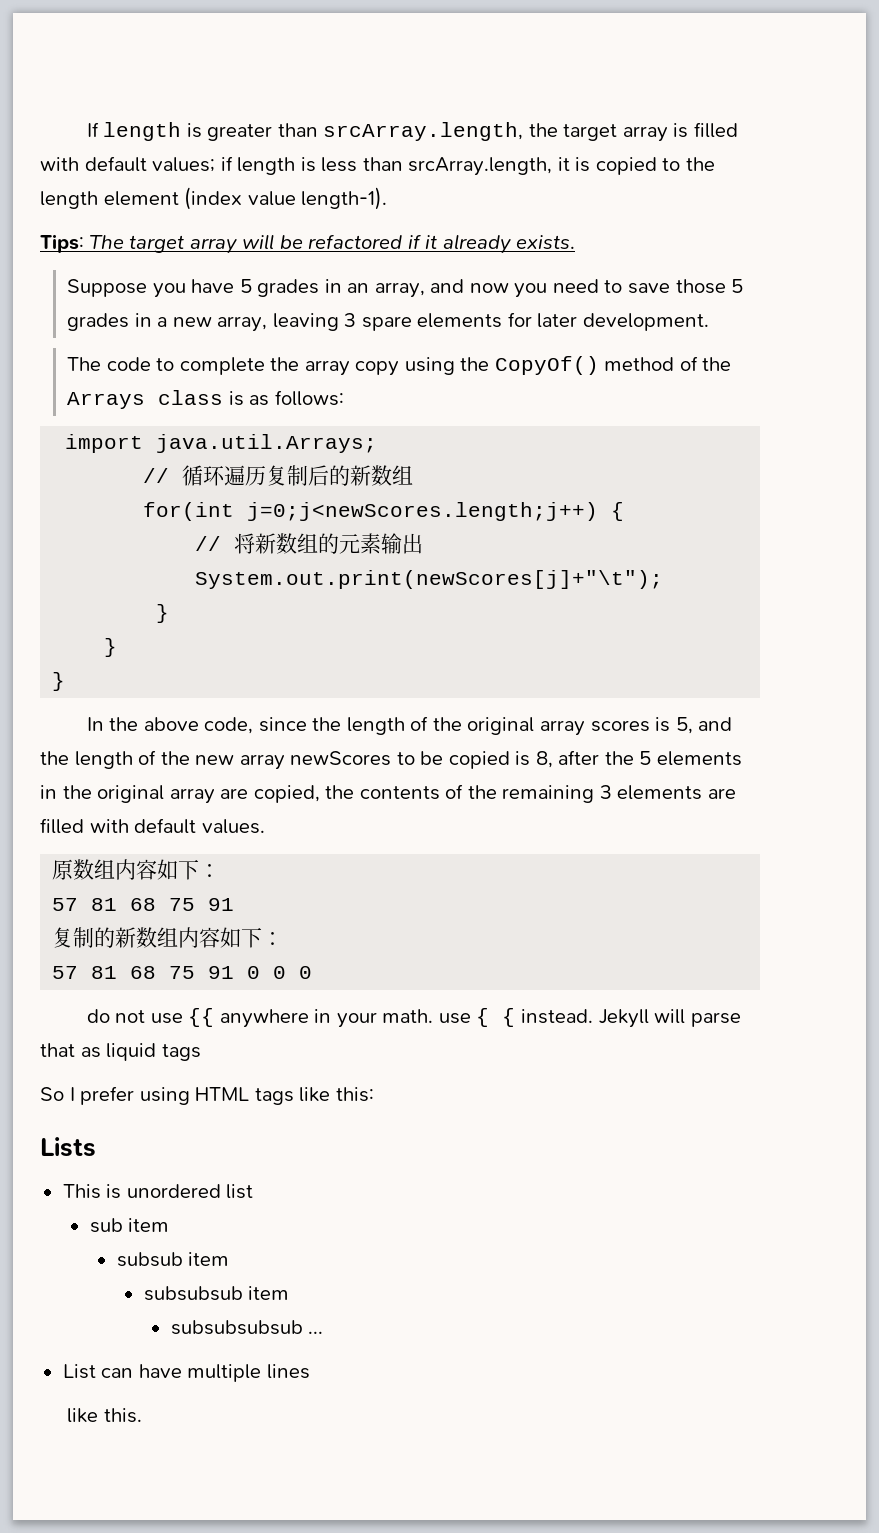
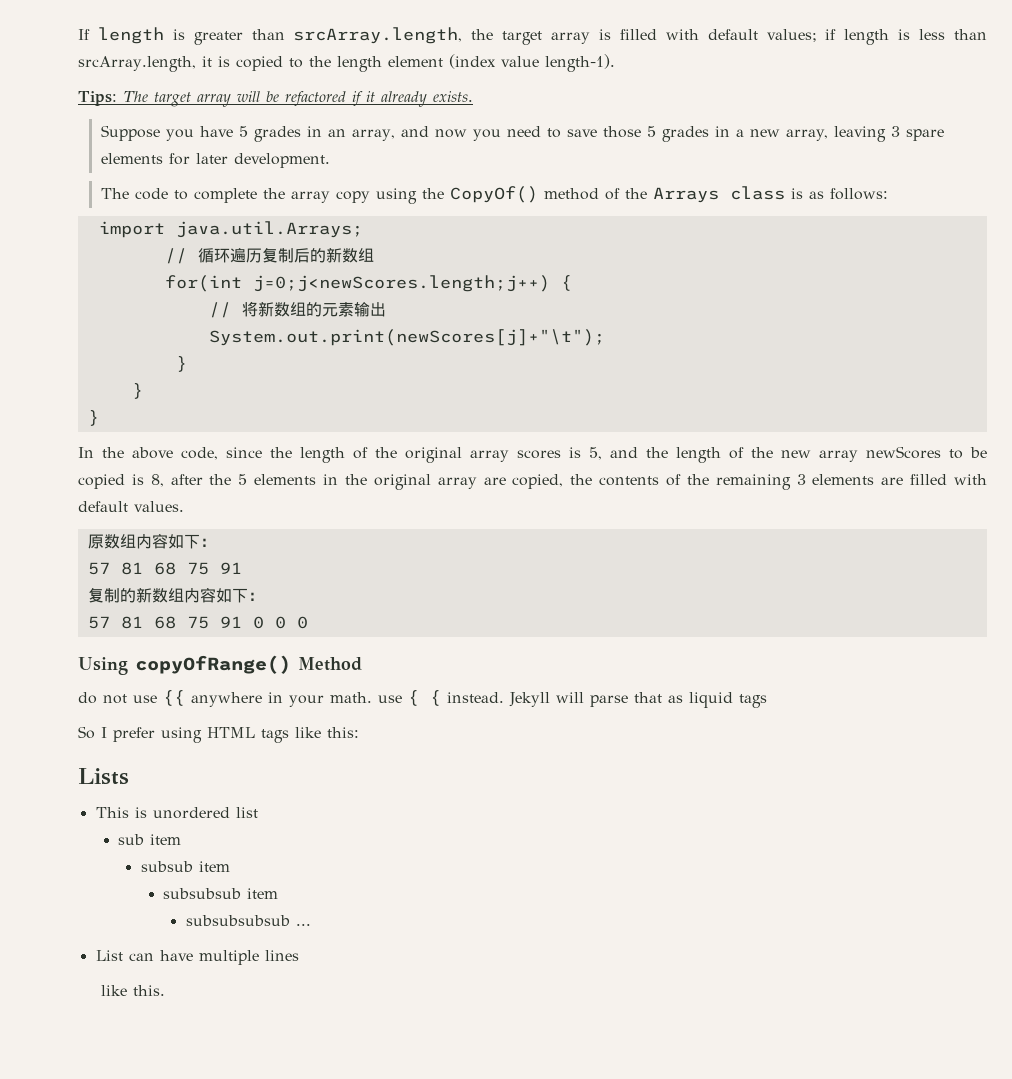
(313, 972) none -> [78,655,362,675] // Using copyOfRange() Method

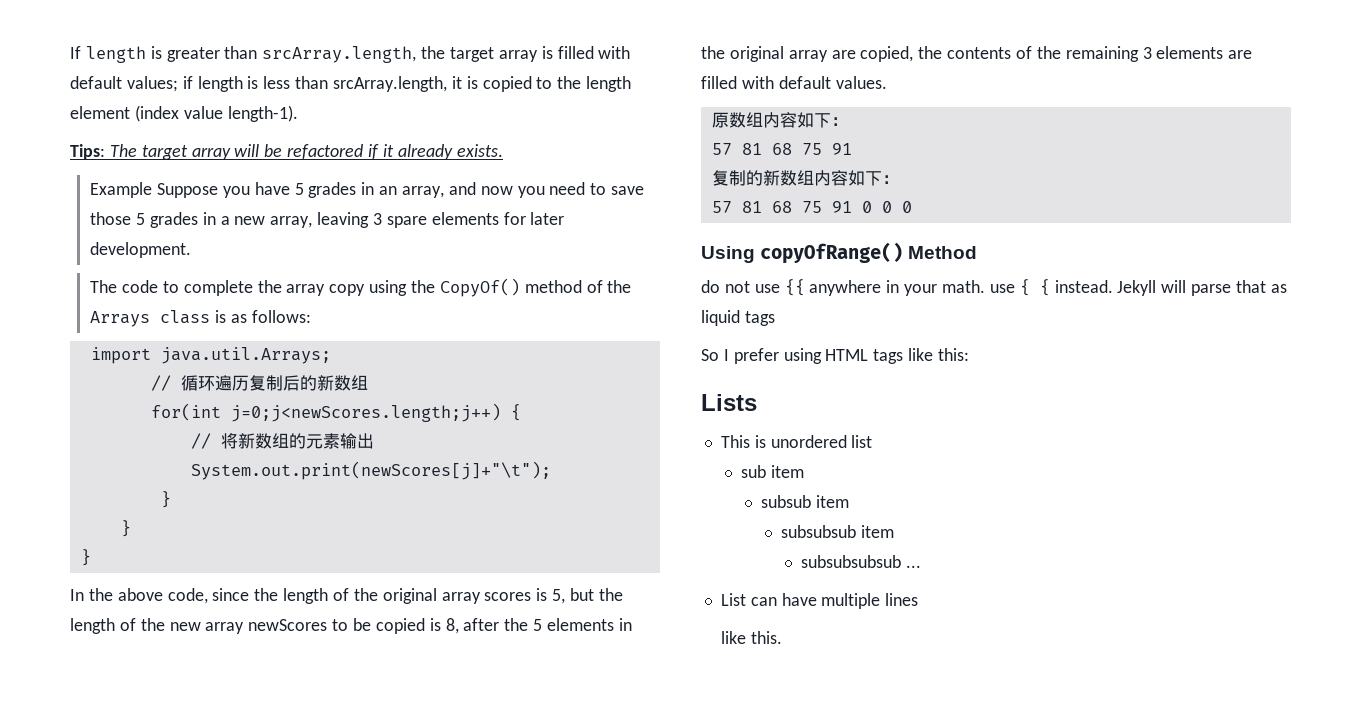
(473, 96) none -> [90,182,153,198] Example
[610,447,638,458] and -> [570,588,595,601] but

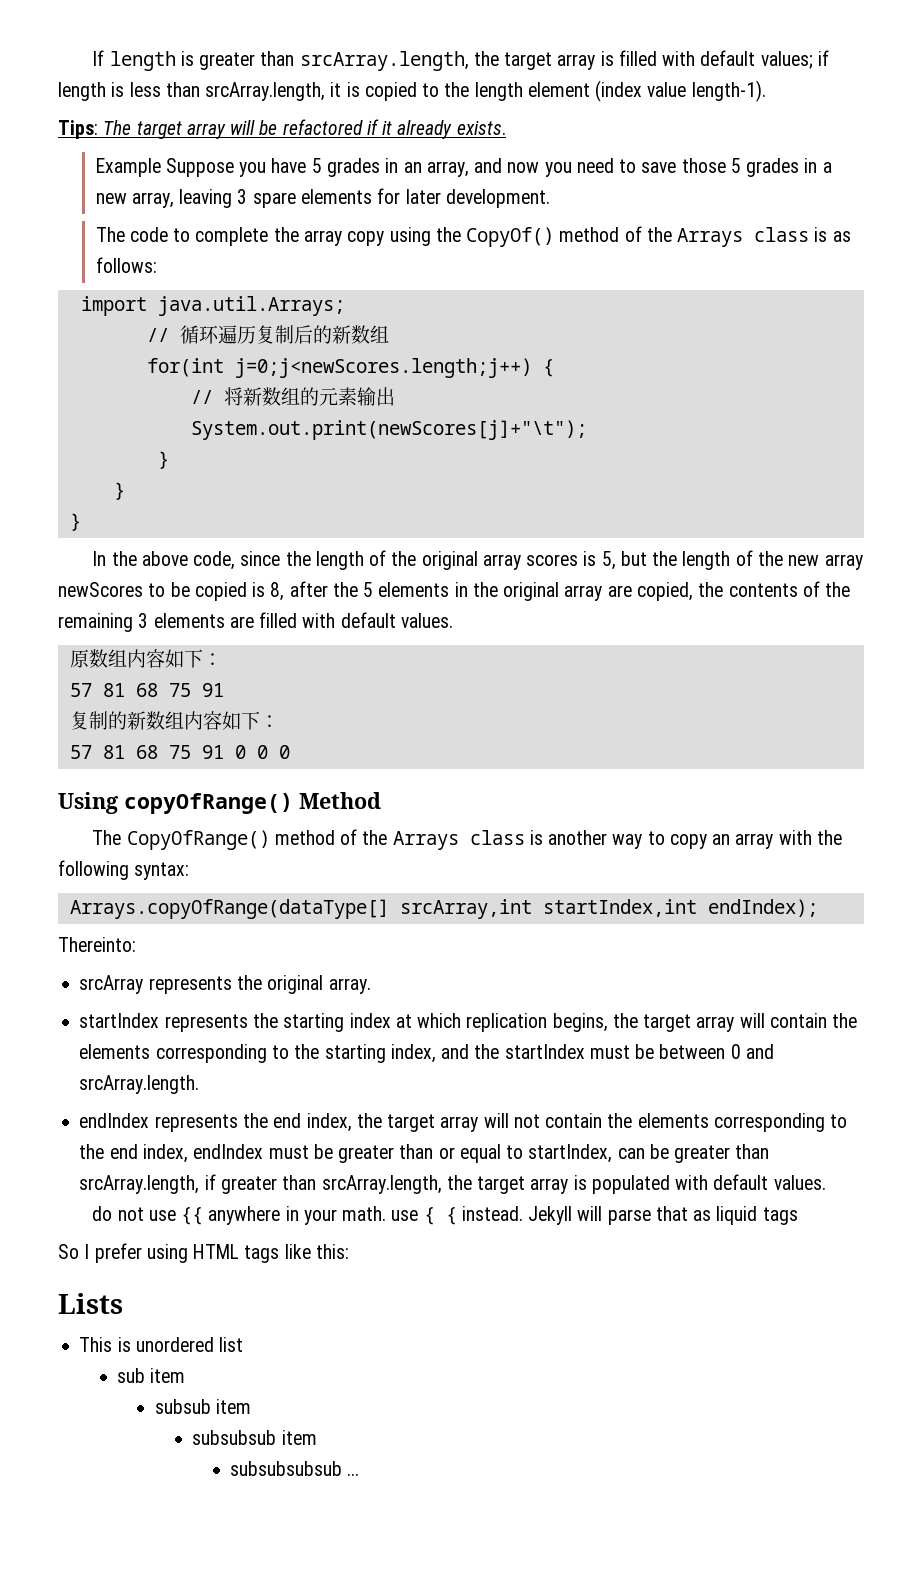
(978, 252) none -> [92,829,842,850] [58,860,190,880] [69,899,818,919] [58,937,136,952] [79,975,371,994] [79,1013,858,1032] [79,1044,774,1063] [79,1075,200,1094] [79,1113,848,1132] [79,1144,770,1163] [79,1174,826,1194] // The CopyOfRange() method of the Arrays class is another way to copy an array with the following syntax: // Arrays.copyOfRange(dataType[] srcArray,int startIndex,int endIndex); // Thereinto: // srcArray represents the original array. // startIndex represents the starting index at which replication begins, the target array will contain the elements corresponding to the starting index, and the startIndex must be between 0 and srcArray.length. // endIndex represents the end index, the target array will not contain the elements corresponding to the end index, endIndex must be greater than or equal to startIndex, can be greater than srcArray.length, if greater than srcArray.length, the target array is populated with default values.
[720,593,919,609] [721,631,782,644] // List can have multiple lines // like this. -> (360, 1474) none

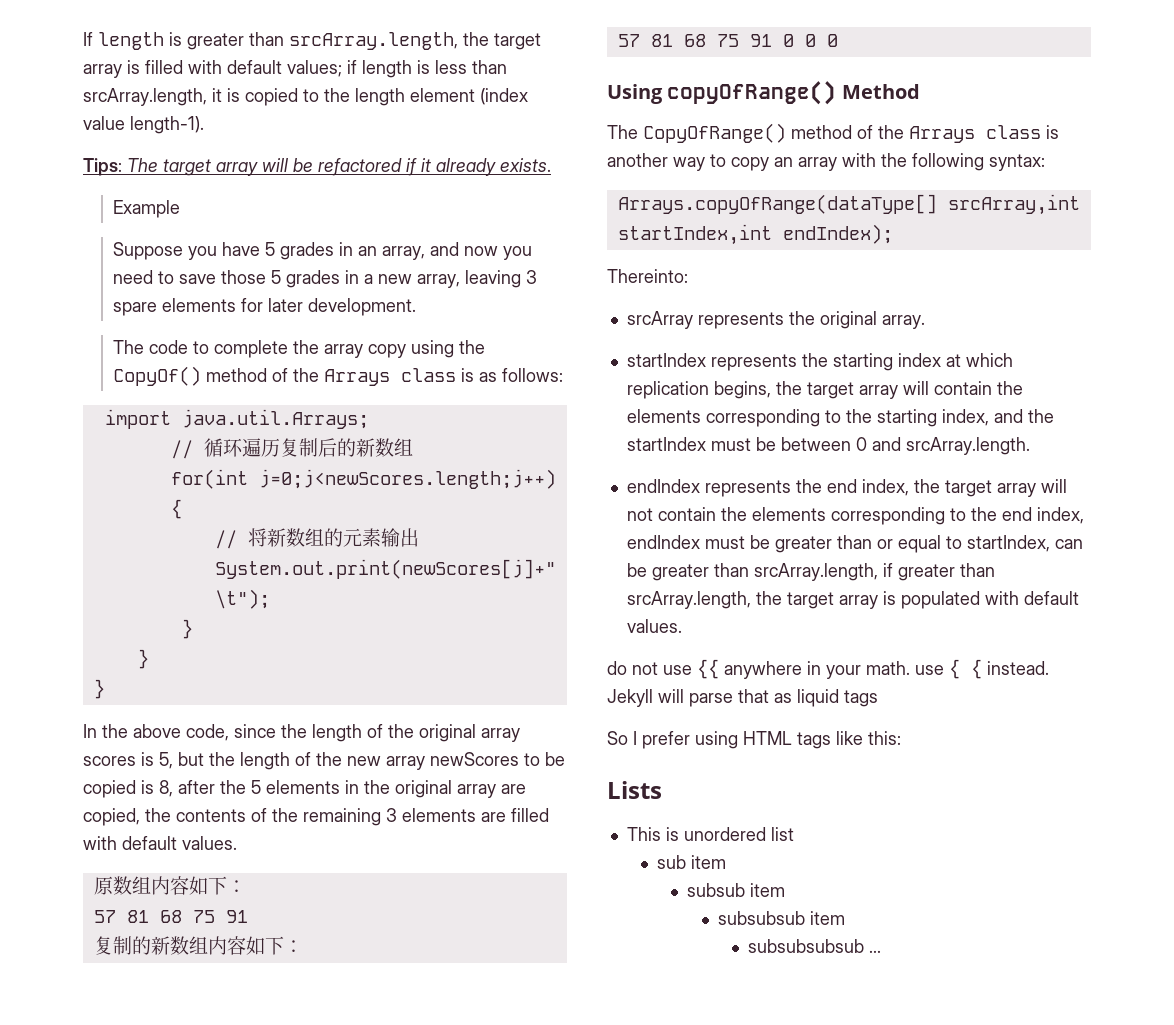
(161, 167) none -> (181, 209) //

